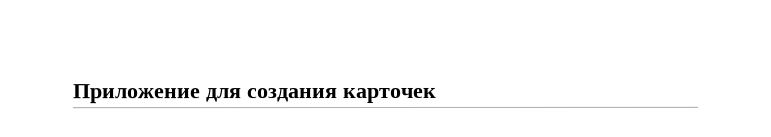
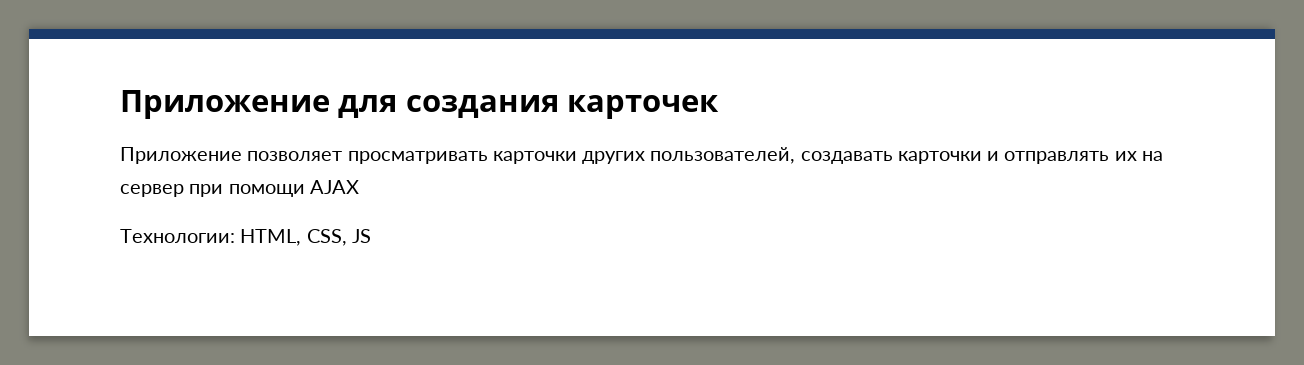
(437, 95) none -> [120,147,1163,164] [120,180,359,197] [120,229,371,246] // Приложение позволяет просматривать карточки других пользователей, создавать карточки и отправлять их на сервер при помощи AJAX // Технологии: HTML, CSS, JS

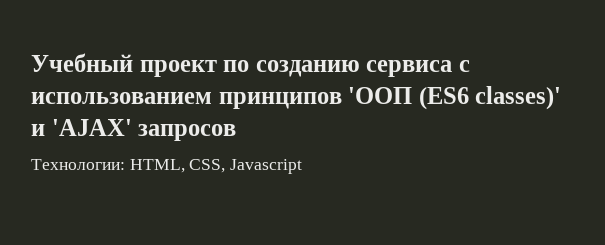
[120,90,720,119] [120,147,1163,164] [120,180,359,197] Приложение для создания карточек // Приложение позволяет просматривать карточки других пользователей, создавать карточки и отправлять их на сервер при помощи AJAX -> [31,53,471,77] [31,86,562,110] [31,119,237,141] Учебный проект по созданию сервиса с использованием принципов 'ООП (ES6 classes)' и 'AJAX' запросов
[351,229,371,243] JS -> [230,159,303,174] Javascript

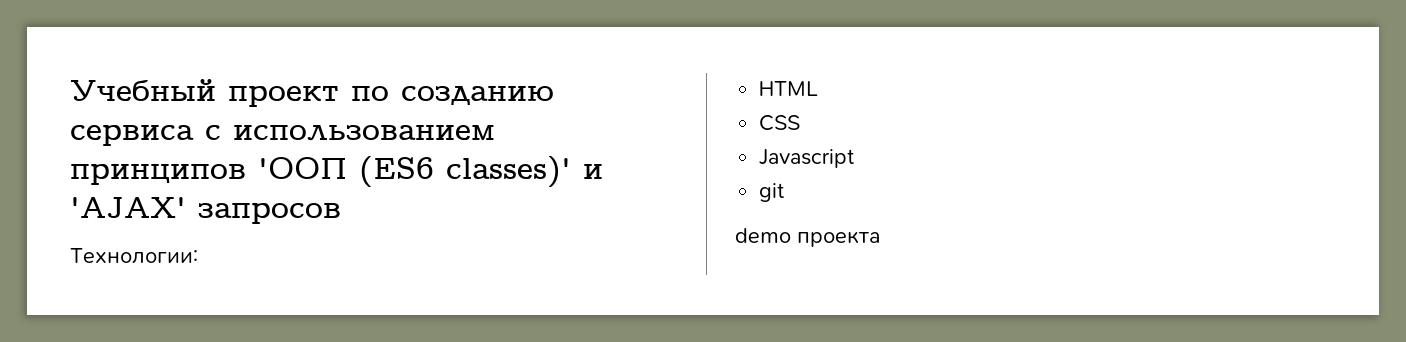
[129,159,226,173] HTML, CSS, -> [759,81,819,96] [759,115,801,131] // HTML // CSS //
(303, 166) none -> [759,183,785,202] [735,228,880,247] // git // demo проекта

